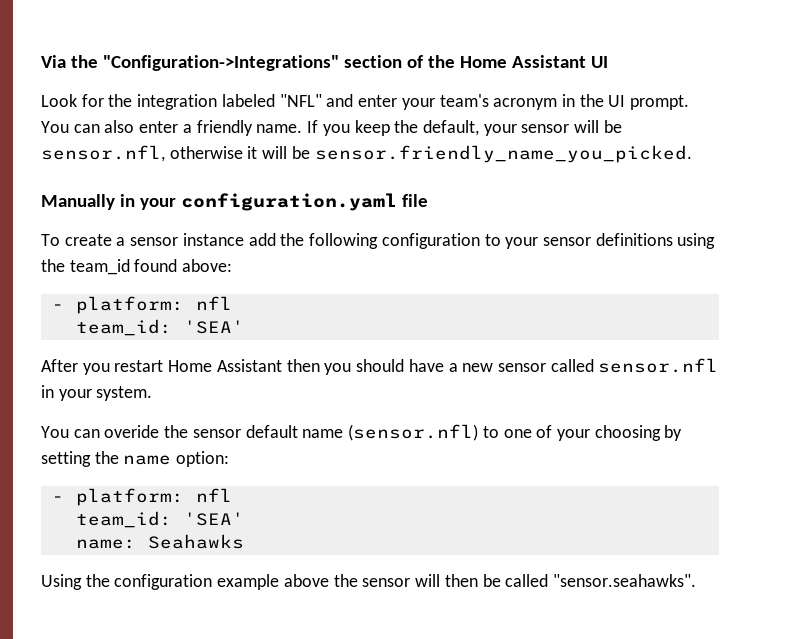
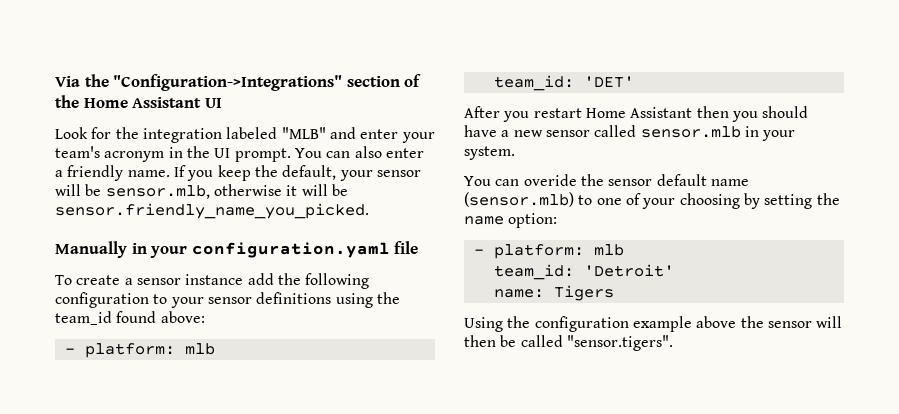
[279,94,322,107] "NFL" -> [281,127,326,139] "MLB"
[41,145,165,162] sensor.nfl, -> [105,185,210,199] sensor.mlb,
[195,296,232,310] [75,319,244,336] nfl // team_id: 'SEA' -> [184,343,215,355] [493,75,634,91] mlb // team_id: 'DET'
[598,358,719,373] sensor.nfl -> [640,126,741,138] sensor.mlb
[348,424,479,441] (sensor.nfl) -> [464,192,574,207] (sensor.mlb)
[195,488,232,502] [75,511,244,528] nfl // team_id: 'SEA' -> [593,244,624,256] [493,264,674,280] mlb // team_id: 'Detroit'
[147,534,244,549] Seahawks -> [553,285,614,301] Tigers
[552,574,696,587] "sensor.seahawks". -> [566,335,673,351] "sensor.tigers".

